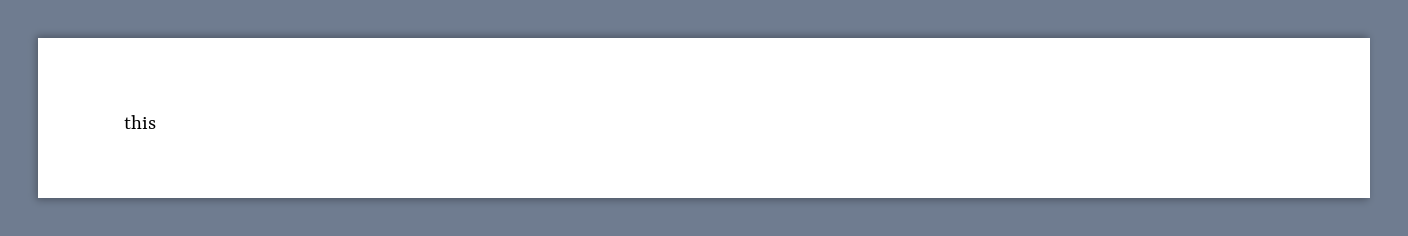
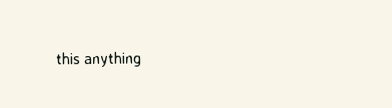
(156, 122) none -> [83,51,143,68] anything

